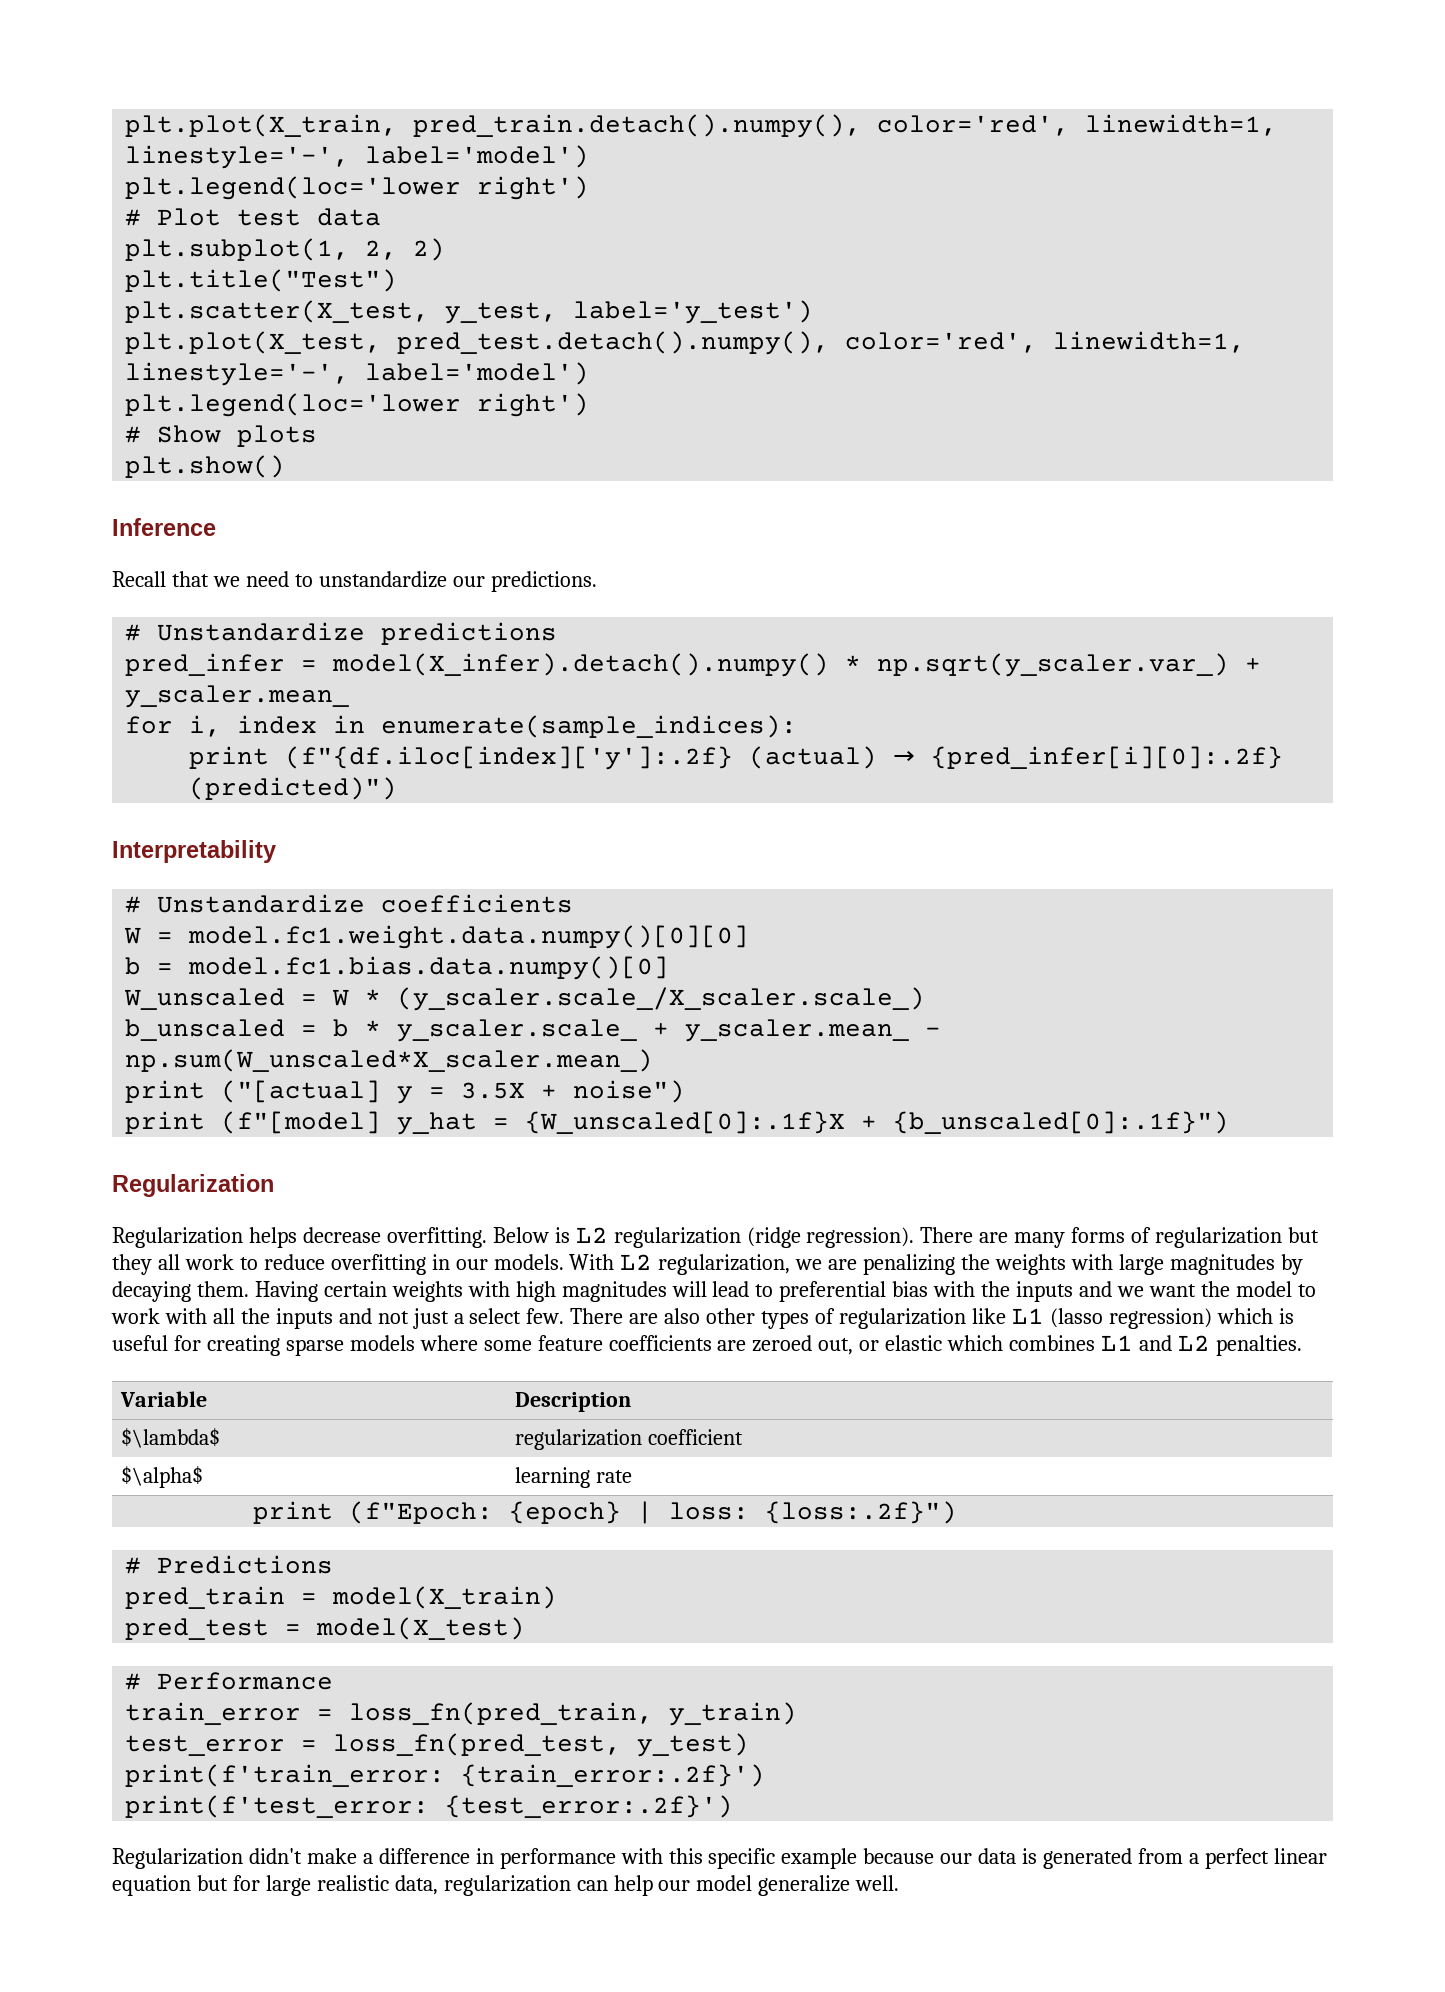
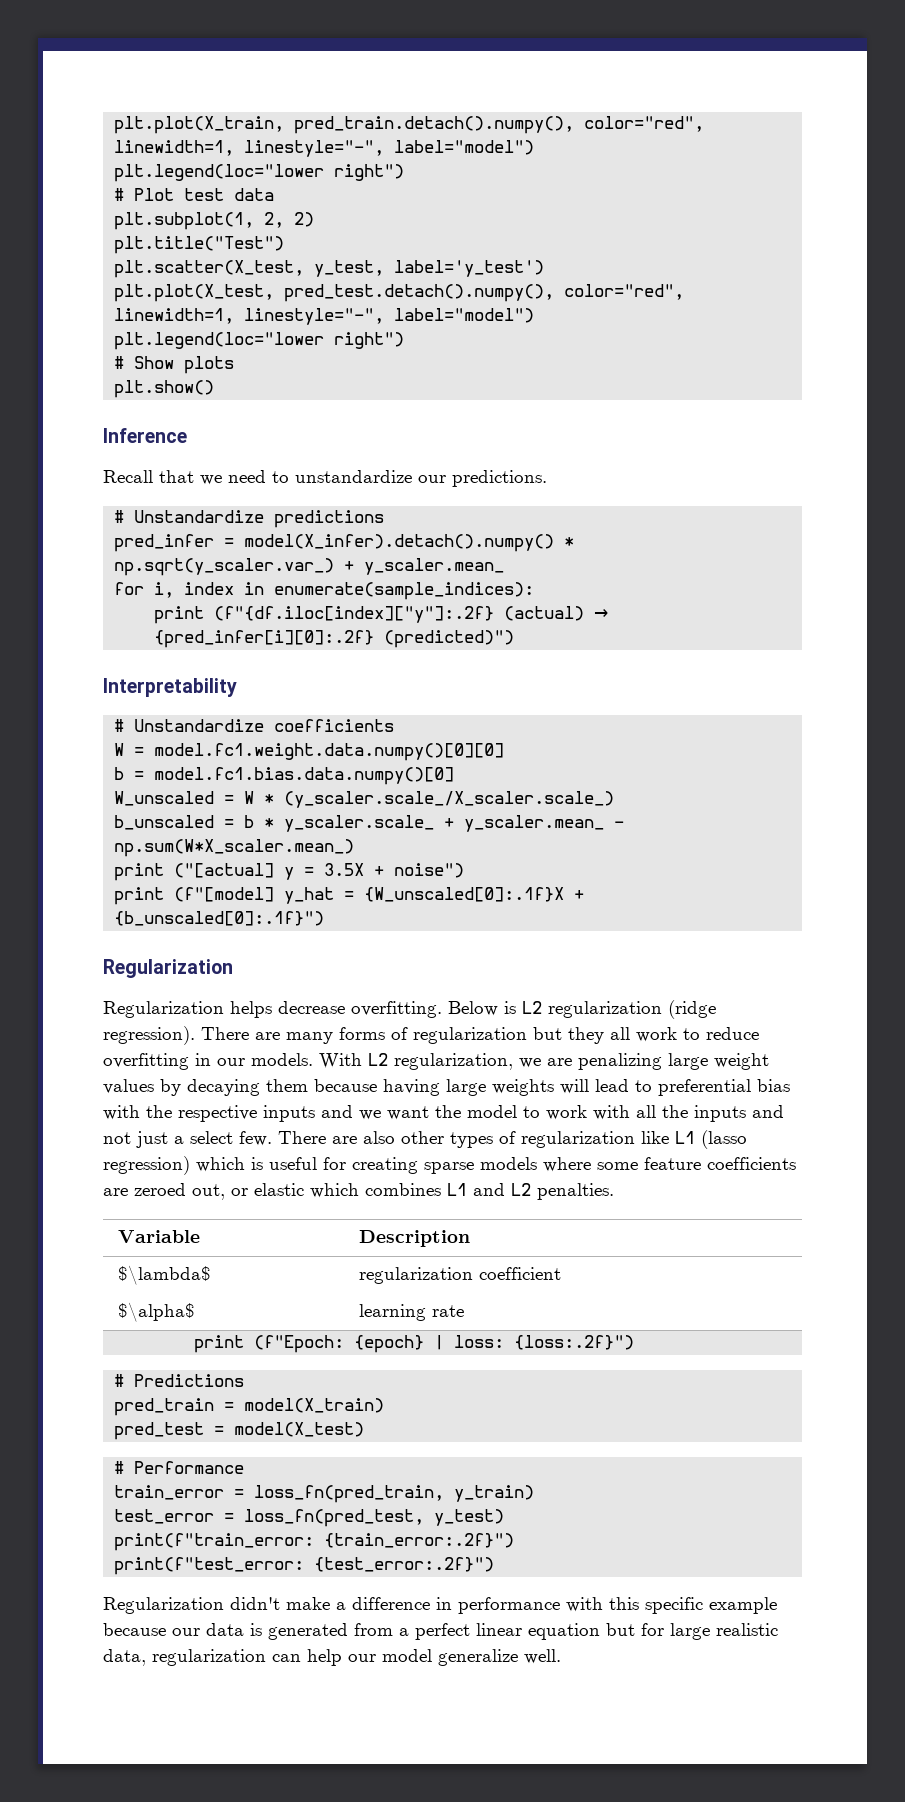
[877,114,1278,136] [125,145,590,169] [125,176,590,200] color='red', linewidth=1, linestyle='-', label='model') // plt.legend(loc='lower right') -> [584,116,705,132] [114,140,535,157] [114,164,405,182] color="red", linewidth=1, linestyle="-", label="model") // plt.legend(loc="lower right")
[845,331,1246,353] [125,362,590,386] [125,393,590,417] color='red', linewidth=1, linestyle='-', label='model') // plt.legend(loc='lower right') -> [564,284,685,300] [114,308,535,325] [114,332,405,350] color="red", linewidth=1, linestyle="-", label="model") // plt.legend(loc="lower right")
[285,746,734,770] (f"{df.iloc[index]['y']:.2f} -> [214,606,495,623] (f"{df.iloc[index]["y"]:.2f}
[125,1049,654,1072] np.sum(W_unscaled*X_scaler.mean_) -> [114,839,355,857] np.sum(W*X_scaler.mean_)
[961,1254,1303,1275] [112,1281,667,1302] the weights with large magnitudes by decaying them. Having certain weights with high magnitudes -> [668,1053,769,1070] [103,1079,554,1096] large weight values by decaying them because having large weights
(1011, 1289) none -> [178,1105,257,1122] respective
[125,1764,766,1787] [125,1795,734,1818] print(f'train_error: {train_error:.2f}') // print(f'test_error: {test_error:.2f}') -> [114,1533,515,1551] [114,1557,495,1575] print(f"train_error: {train_error:.2f}") // print(f"test_error: {test_error:.2f}")

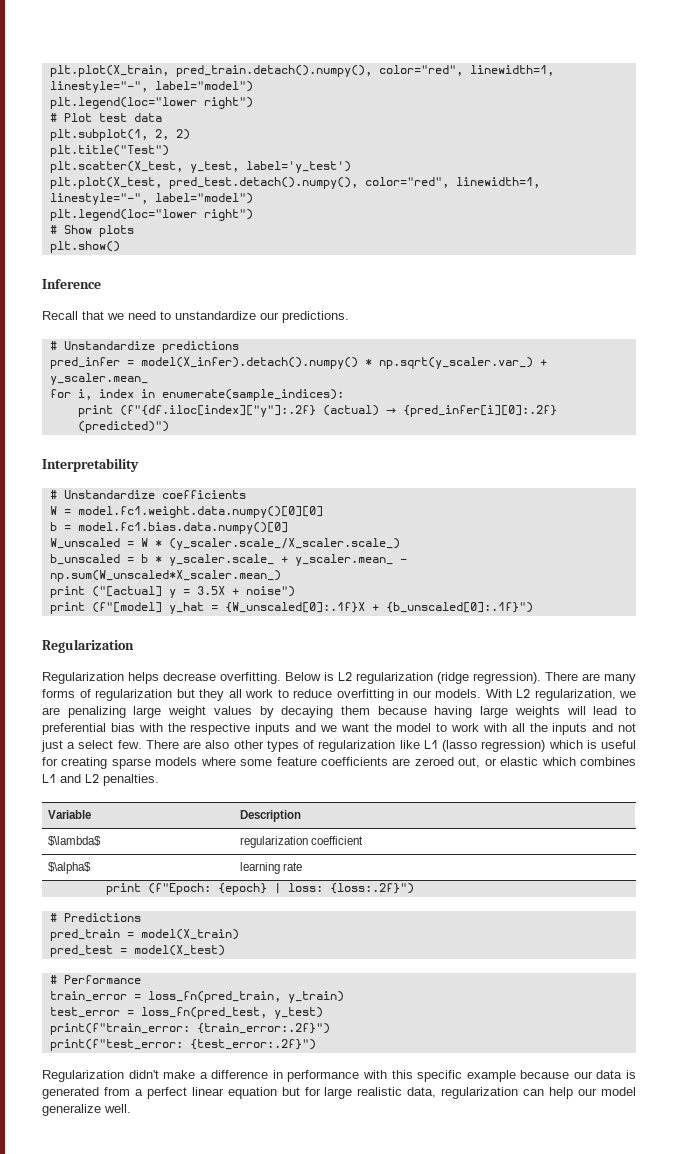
[114,839,355,857] np.sum(W*X_scaler.mean_) -> [49,570,281,582] np.sum(W_unscaled*X_scaler.mean_)

